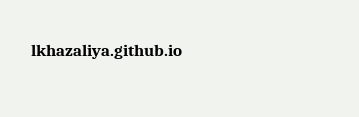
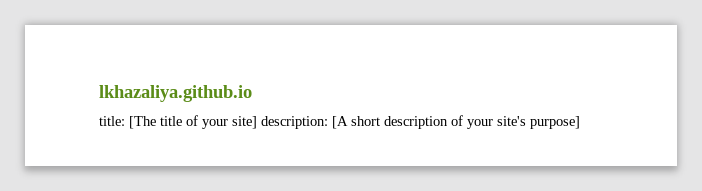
(182, 51) none -> [99,115,580,129] // title: [The title of your site] description: [A short description of your site's purpose]

